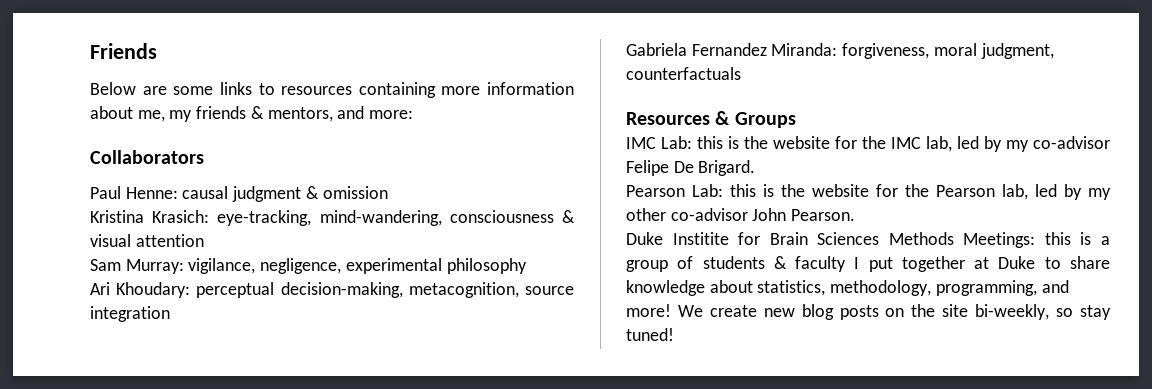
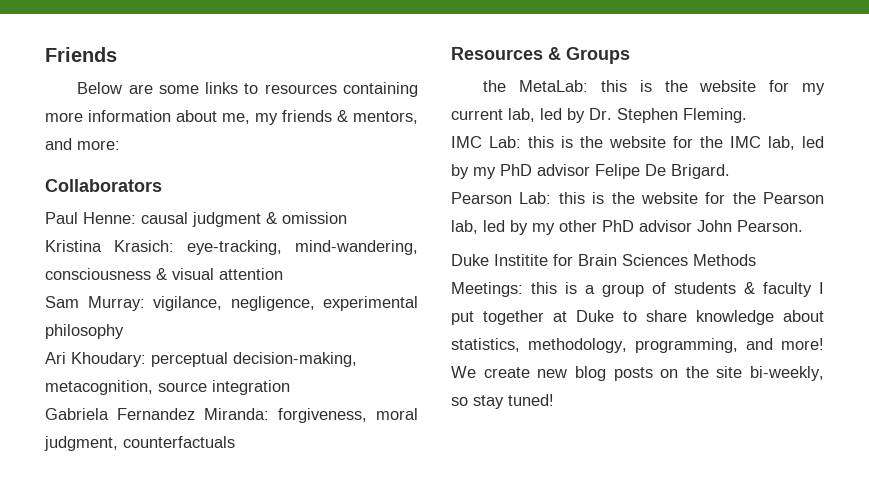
(796, 120) none -> [483,80,825,95] [451,108,747,123] // the MetaLab: this is the website for my current lab, led by Dr. Stephen Fleming.
[1033,136,1110,149] co-advisor -> [500,164,590,176] PhD advisor
[670,208,748,221] co-advisor -> [602,220,692,232] PhD advisor

